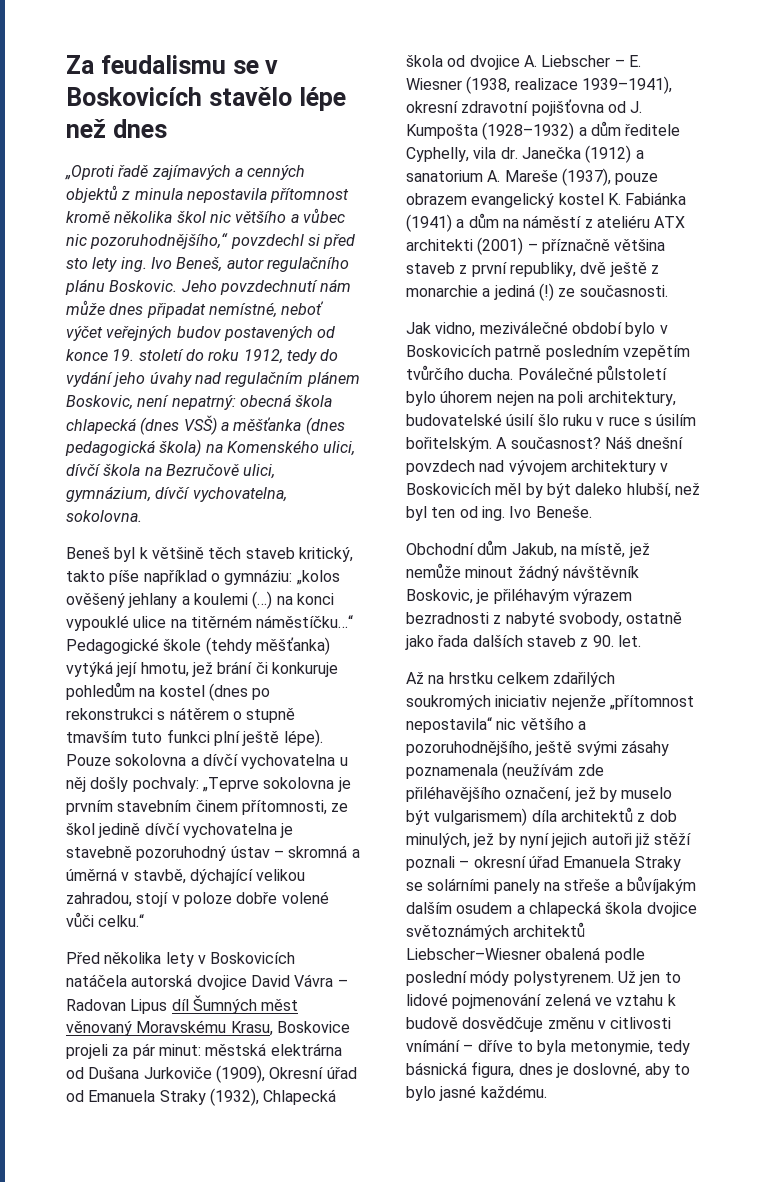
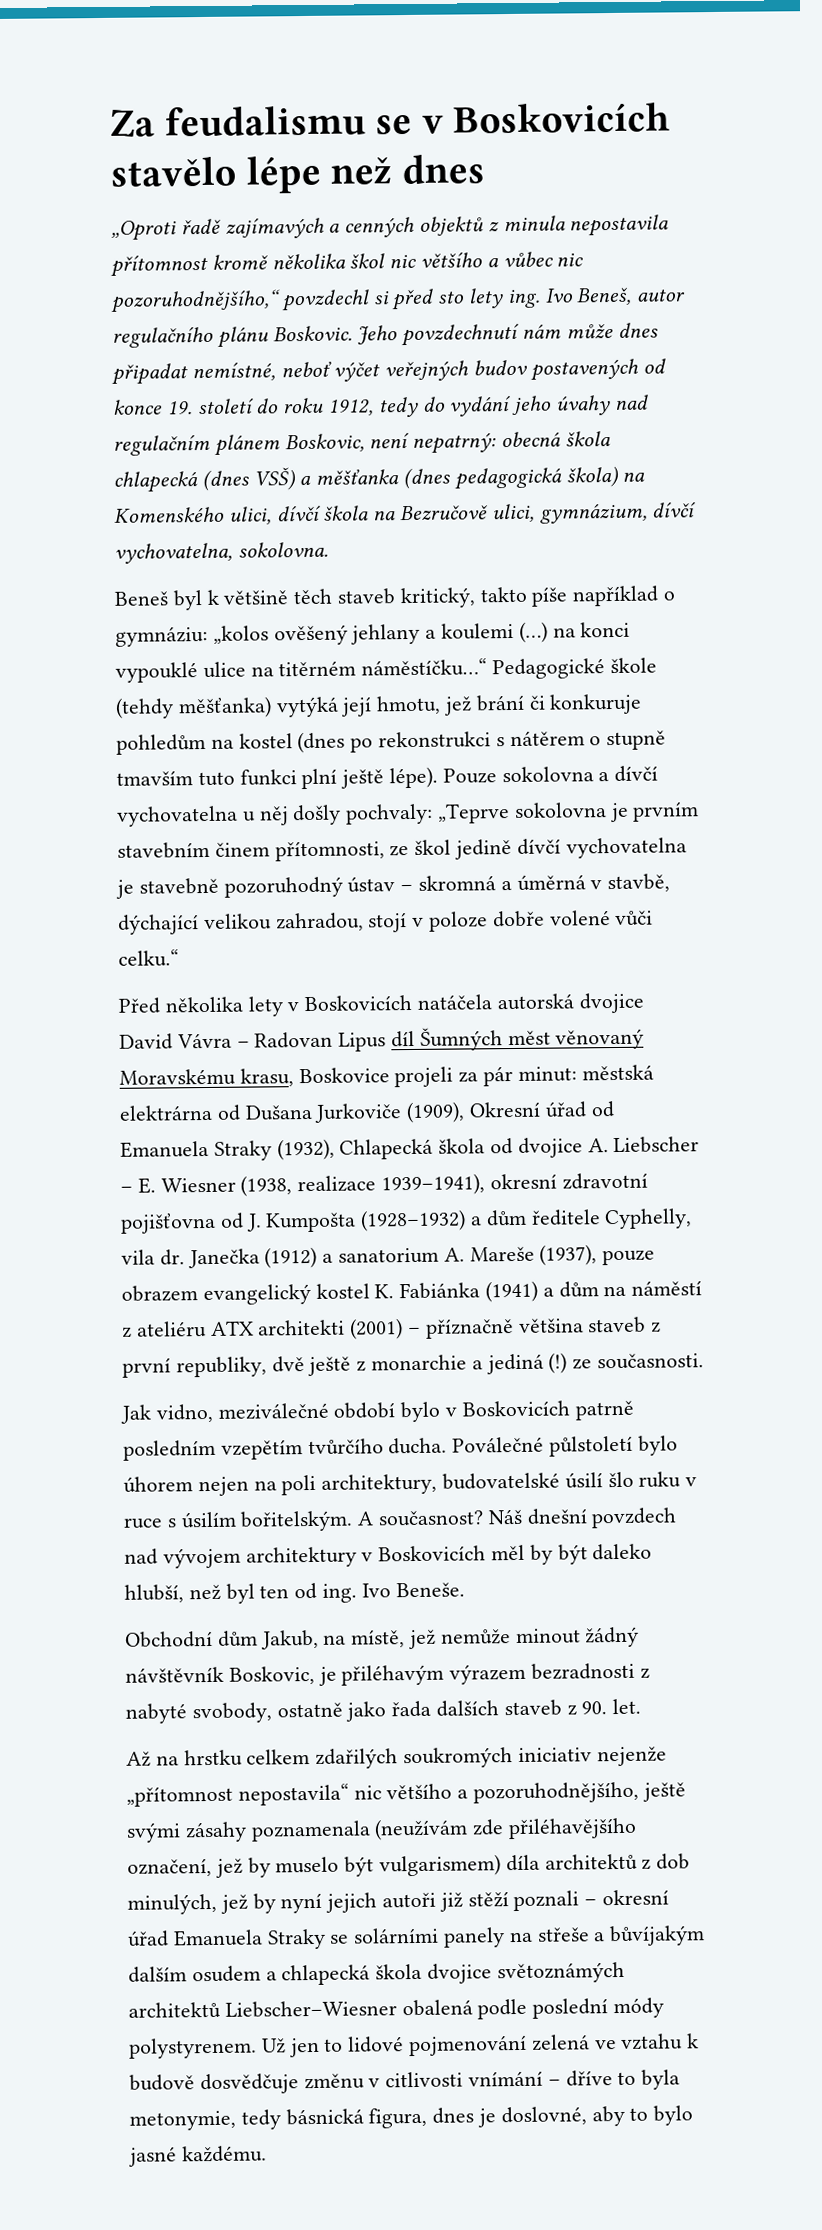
[230,1021,273,1036] Krasu, -> [239,1068,294,1087] krasu,

